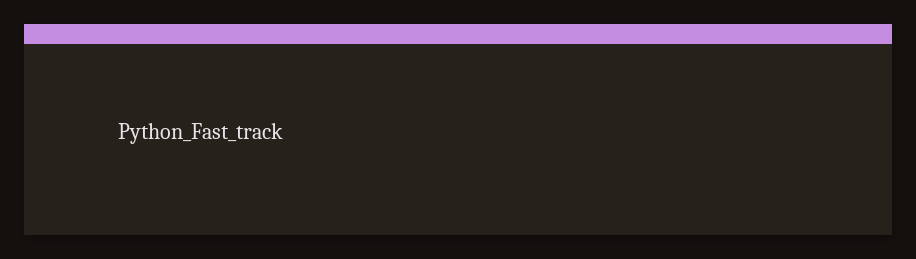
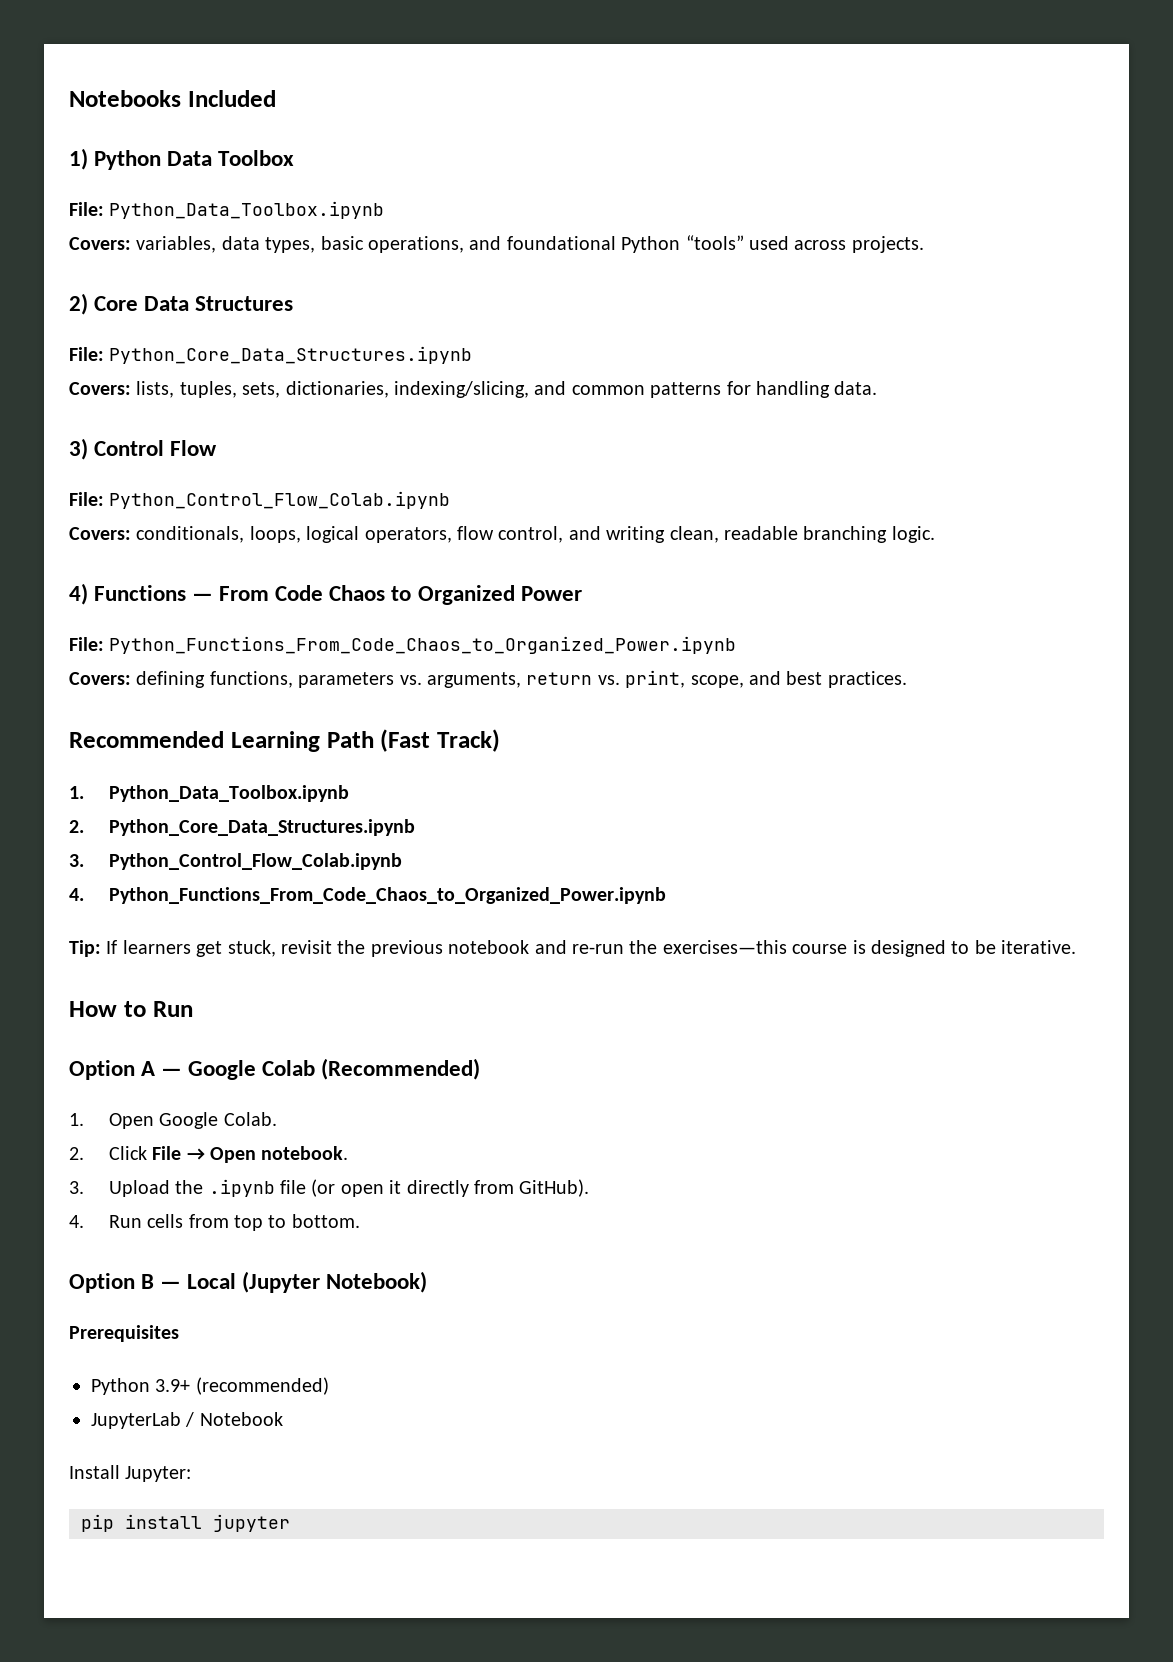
[118,123,283,144] Python_Fast_track -> [69,90,276,107] [69,148,295,170] [69,201,385,219] [69,235,924,253] [69,293,294,315] [69,346,473,364] [69,381,878,398] [69,438,218,460] [69,491,451,509] [69,526,935,543] [69,583,582,605] [69,636,737,654] [69,670,907,688] [69,729,500,752] [69,785,349,802] [69,819,415,836] [69,853,402,870] [69,887,666,904] [69,940,1077,957] [69,1001,193,1017] [69,1058,481,1080] [69,1112,277,1129] [69,1146,349,1163] [69,1179,590,1197] [69,1214,360,1231] [69,1271,428,1293] [69,1325,179,1342] [91,1377,329,1395] [91,1412,283,1429] [69,1465,192,1482] [81,1514,290,1532] Notebooks Included // 1) Python Data Toolbox // File: Python_Data_Toolbox.ipynb // Covers: variables, data types, basic operations, and foundational Python “tools” used across projects. // 2) Core Data Structures // File: Python_Core_Data_Structures.ipynb // Covers: lists, tuples, sets, dictionaries, indexing/slicing, and common patterns for handling data. // 3) Control Flow // File: Python_Control_Flow_Colab.ipynb // Covers: conditionals, loops, logical operators, flow control, and writing clean, readable branching logic. // 4) Functions — From Code Chaos to Organized Power // File: Python_Functions_From_Code_Chaos_to_Organized_Power.ipynb // Covers: defining functions, parameters vs. arguments, return vs. print, scope, and best practices. // Recommended Learning Path (Fast Track) // 1. Python_Data_Toolbox.ipynb // 2. Python_Core_Data_Structures.ipynb // 3. Python_Control_Flow_Colab.ipynb // 4. Python_Functions_From_Code_Chaos_to_Organized_Power.ipynb // Tip: If learners get stuck, revisit the previous notebook and re-run the exercises—this course is designed to be iterative. // How to Run // Option A — Google Colab (Recommended) // 1. Open Google Colab. // 2. Click File → Open notebook. // 3. Upload the .ipynb file (or open it directly from GitHub). // 4. Run cells from top to bottom. // Option B — Local (Jupyter Notebook) // Prerequisites // Python 3.9+ (recommended) // JupyterLab / Notebook // Install Jupyter: // pip install jupyter

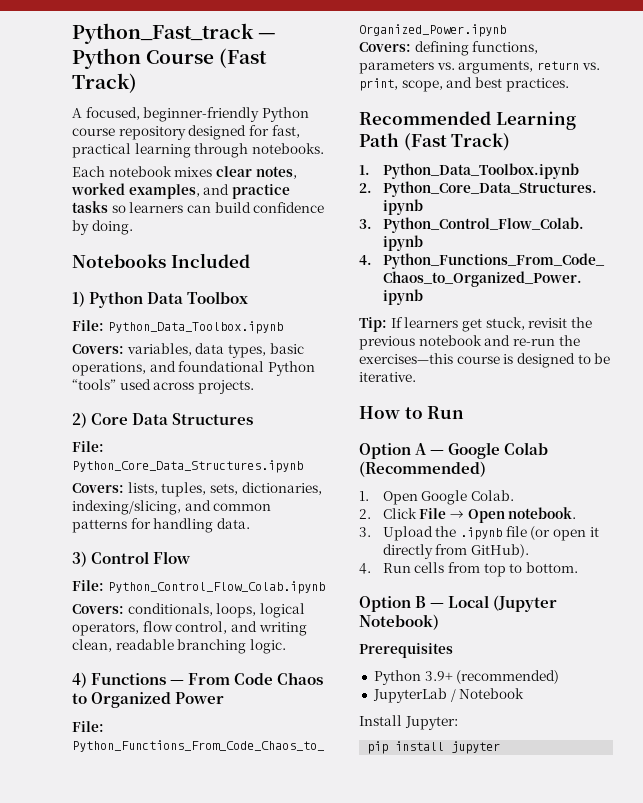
(69, 98) none -> [72,23,277,44] [72,48,268,69] [72,73,137,93] [72,107,309,122] [72,125,300,140] [72,143,324,158] [72,166,297,179] [71,183,290,199] [72,201,325,213] [72,220,133,235] Python_Fast_track — Python Course (Fast Track) // A focused, beginner-friendly Python course repository designed for fast, practical learning through notebooks. // Each notebook mixes clear notes, worked examples, and practice tasks so learners can build confidence by doing. //

